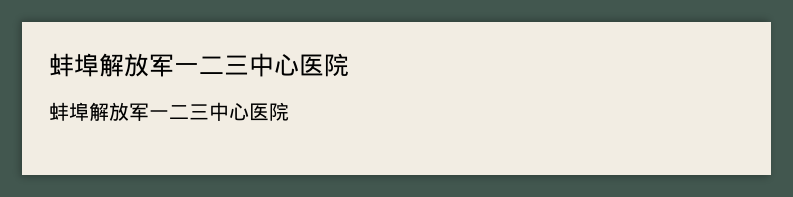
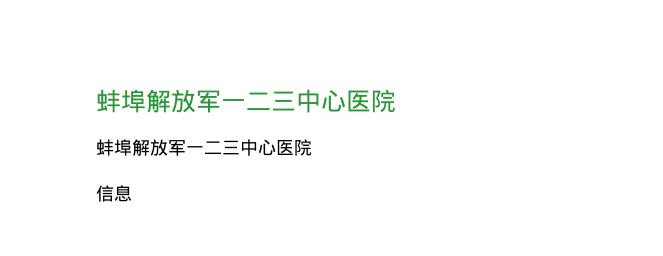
(289, 111) none -> [96,185,132,202] // 信息

